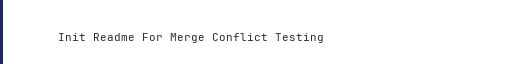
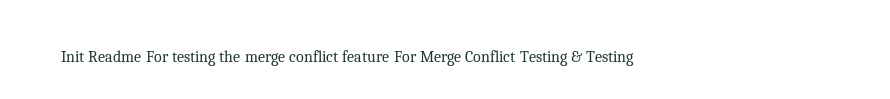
(163, 37) none -> [171,50,417,66] testing the merge conflict feature For
(324, 38) none -> [570,51,635,66] & Testing

